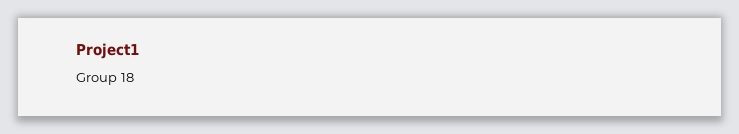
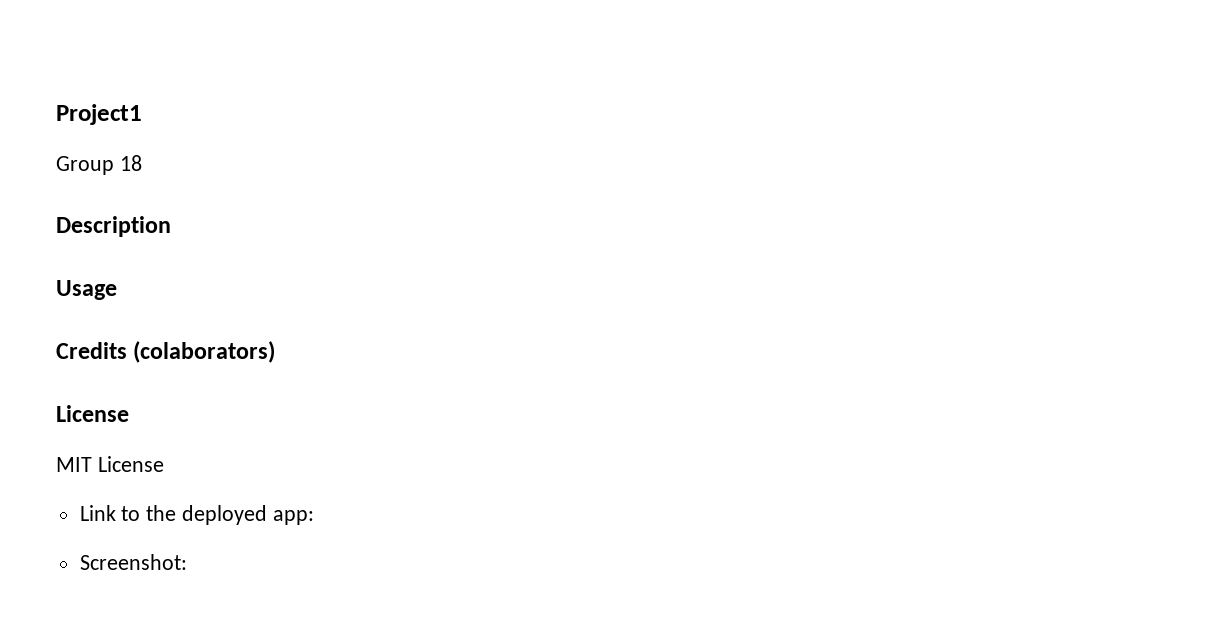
(134, 77) none -> [56,216,171,237] [56,280,117,300] [56,341,276,363] [56,405,129,422] [56,456,164,472] [79,505,314,525] [79,554,187,570] // Description // Usage // Credits (colaborators) // License // MIT License // Link to the deployed app: // Screenshot:

